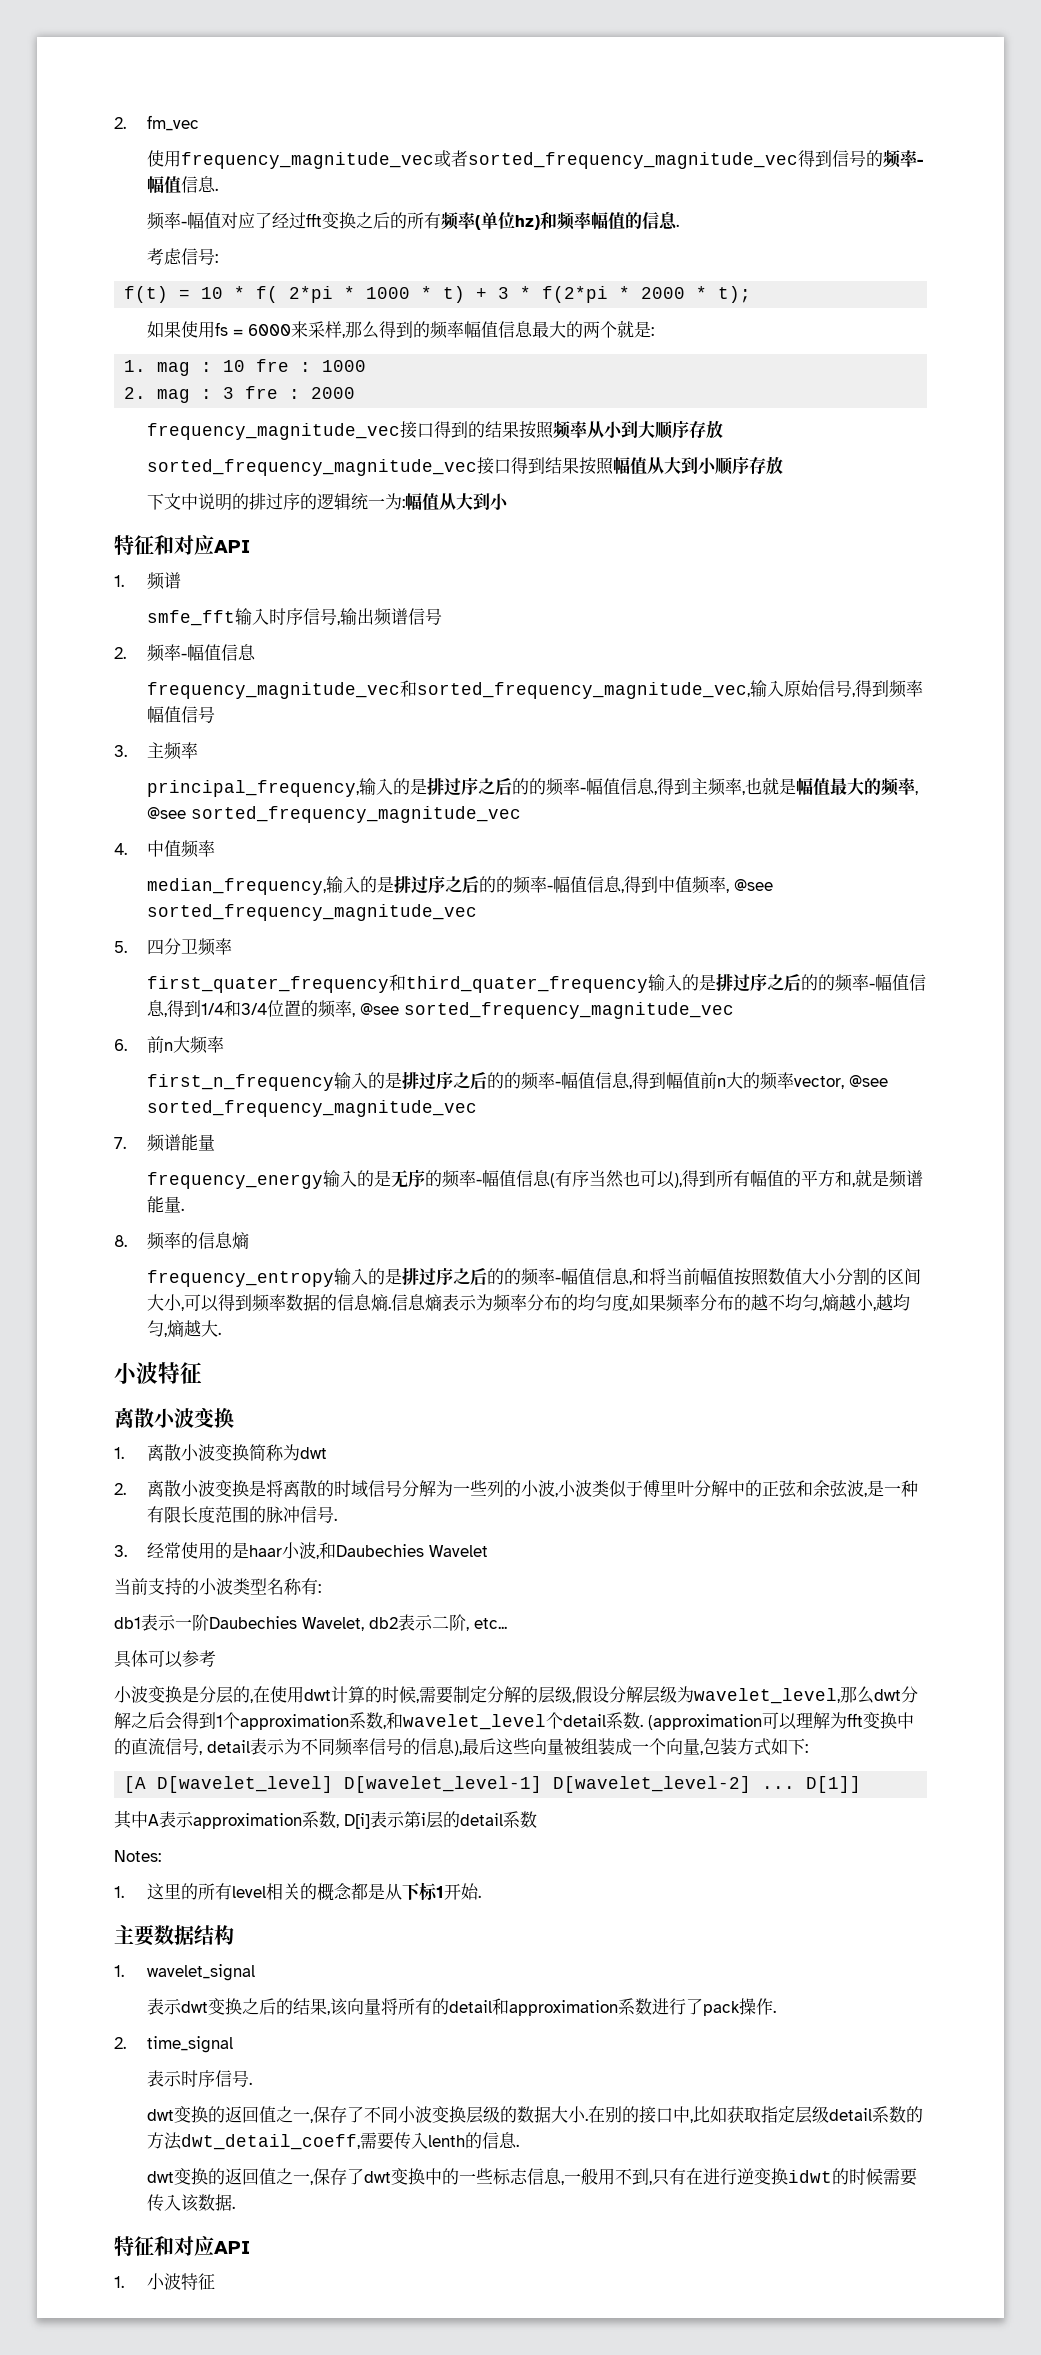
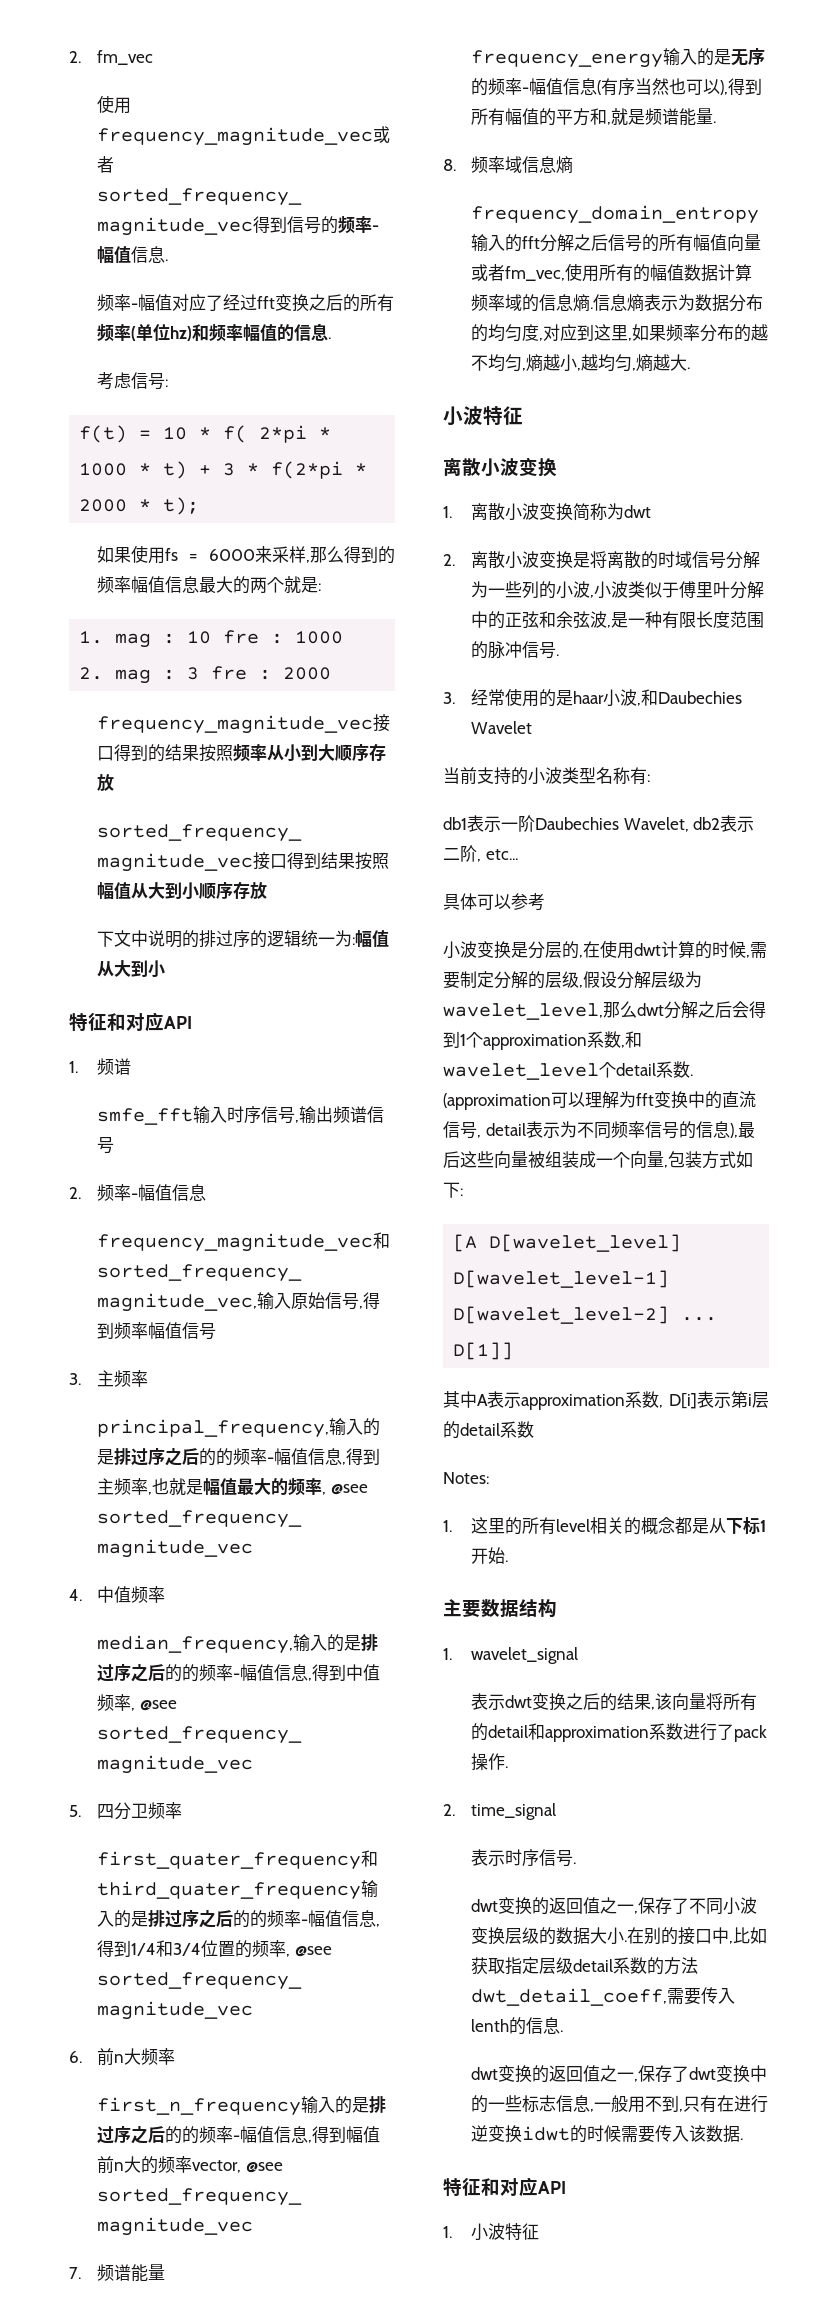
[181,1232,199,1249] 的 -> [505,156,523,173] 域
[147,1267,922,1287] [147,1294,321,1312] frequency_entropy输入的是排过序之后的的频率-幅值信息,和将当前幅值按照数值大小分割的区间大小,可以得到频率数据 -> [471,205,760,224] [471,234,762,252] [471,263,753,282] [471,294,523,311] frequency_domain_entropy输入的fft分解之后信号的所有幅值向量或者fm_vec,使用所有的幅值数据计算频率域
[493,1294,528,1312] 频率 -> [695,294,730,312] 数据
(633, 1309) none -> [543,324,633,341] 对应到这里,

